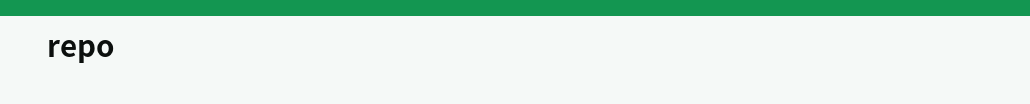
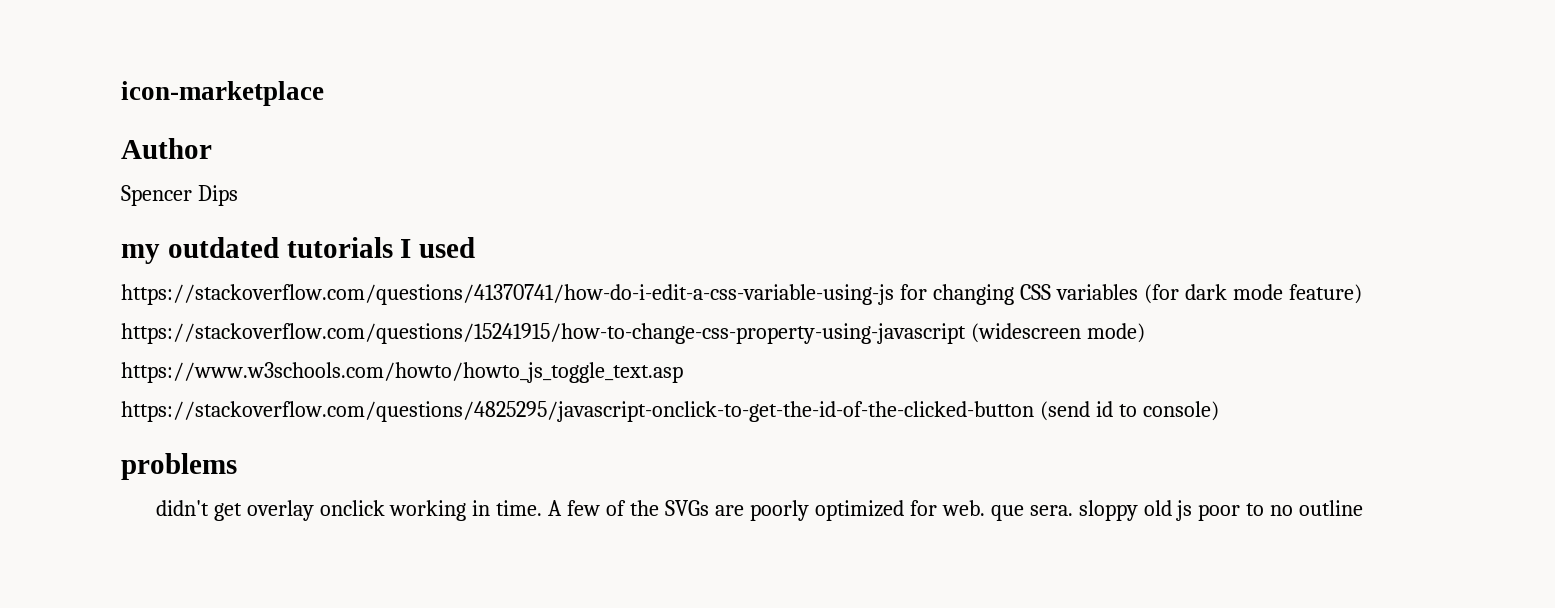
[47,40,114,63] repo -> [121,81,324,106] [121,138,212,159] [121,185,238,206] [121,237,476,264] [121,284,1362,305] [121,323,1145,344] [121,362,683,383] [121,401,1219,422] [121,453,237,480] [155,500,1364,521] icon-marketplace // Author // Spencer Dips // my outdated tutorials I used // https://stackoverflow.com/questions/41370741/how-do-i-edit-a-css-variable-using-js for changing CSS variables (for dark mode feature) // https://stackoverflow.com/questions/15241915/how-to-change-css-property-using-javascript (widescreen mode) // https://www.w3schools.com/howto/howto_js_toggle_text.asp // https://stackoverflow.com/questions/4825295/javascript-onclick-to-get-the-id-of-the-clicked-button (send id to console) // problems // didn't get overlay onclick working in time. A few of the SVGs are poorly optimized for web. que sera. sloppy old js poor to no outline

